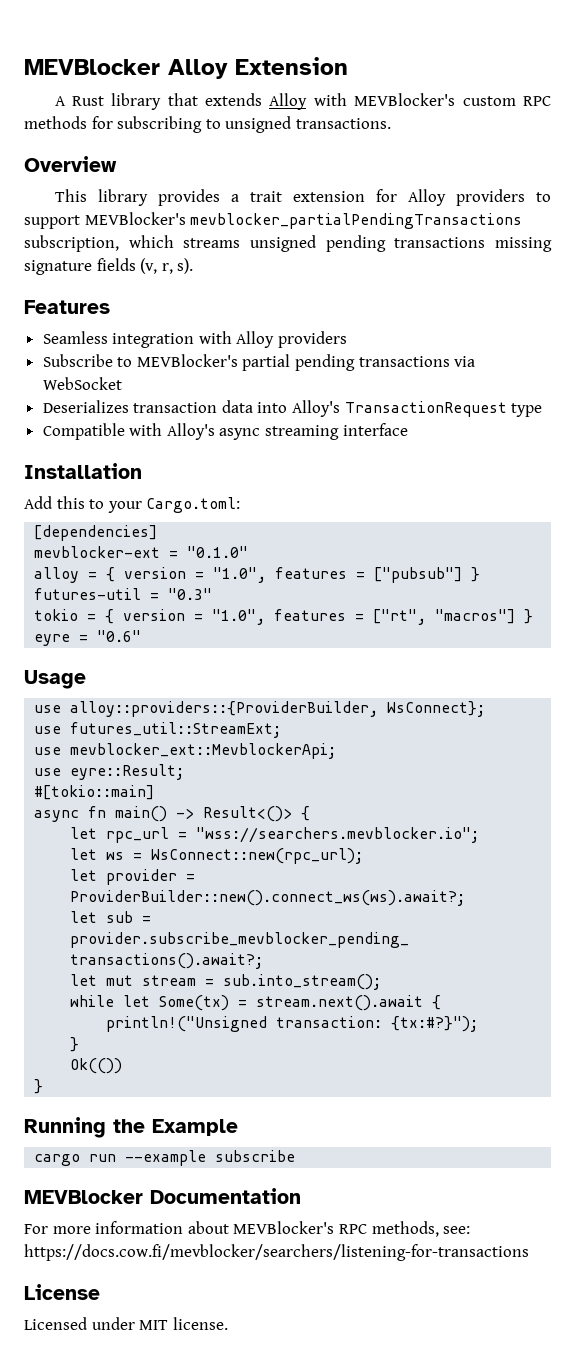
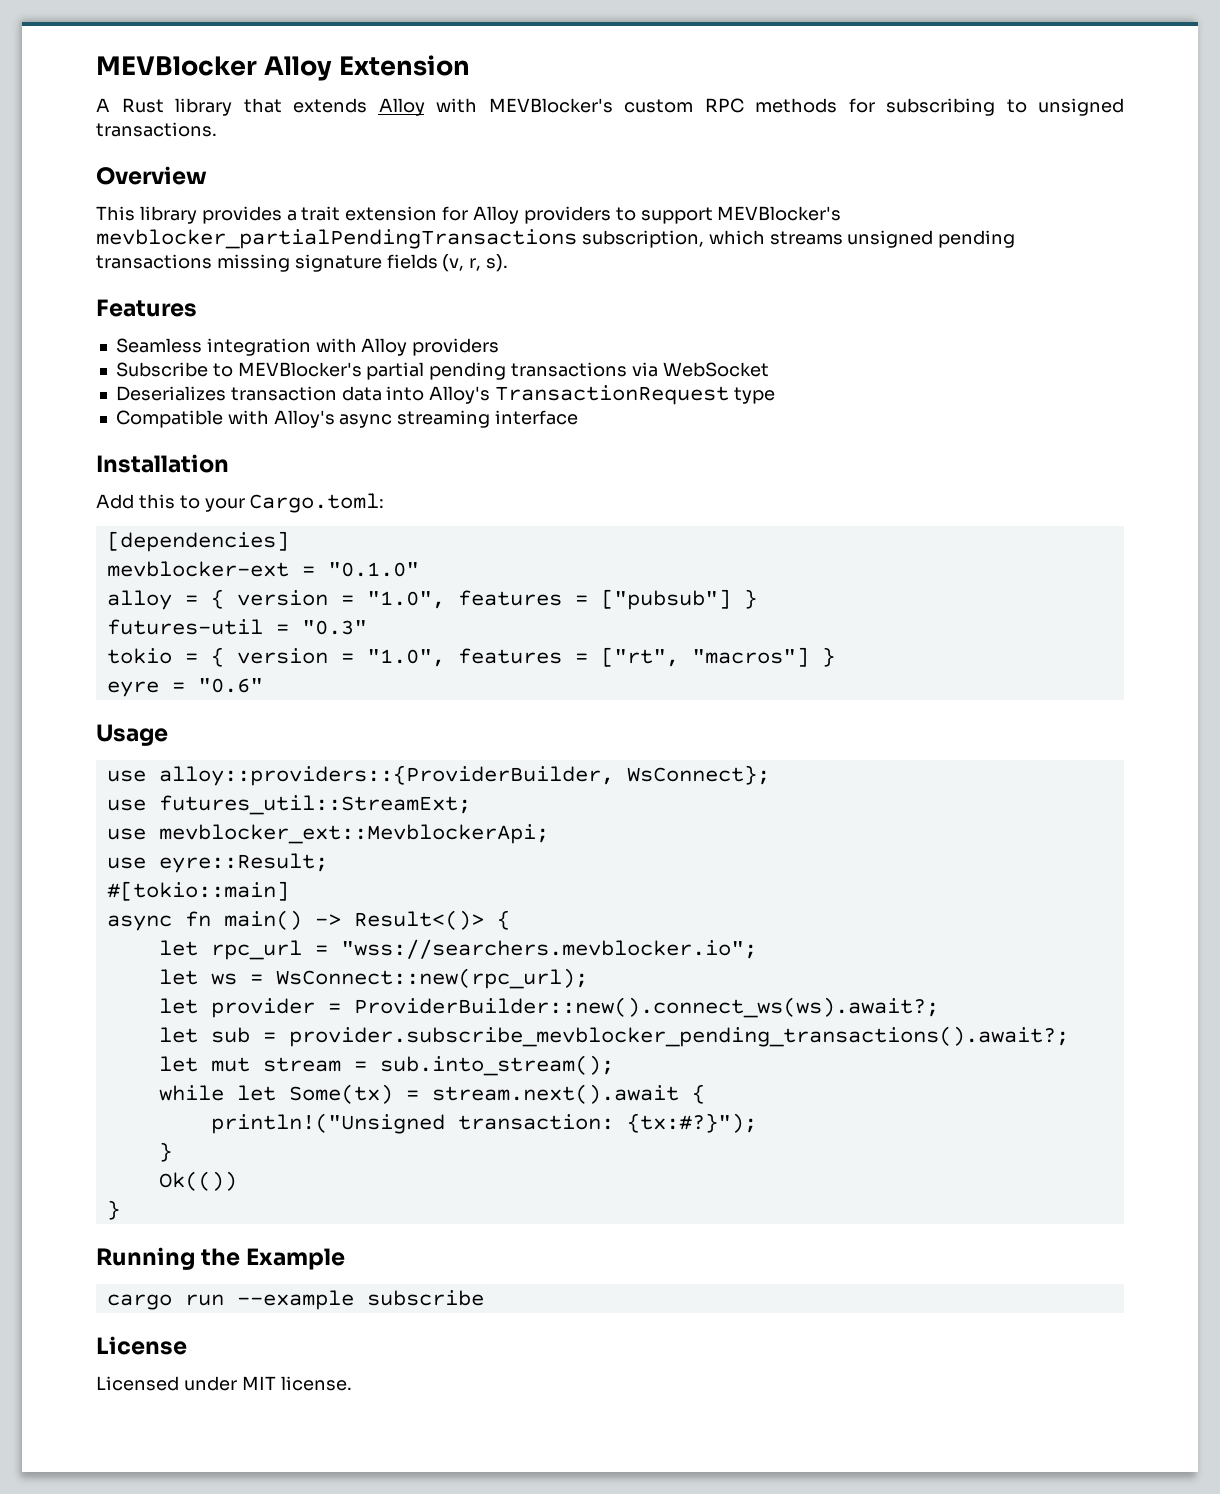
[24,1188,301,1204] [24,1221,471,1237] [24,1244,529,1261] // MEVBlocker Documentation // For more information about MEVBlocker's RPC methods, see: https://docs.cow.fi/mevblocker/searchers/listening-for-transactions -> (484, 1298) none

